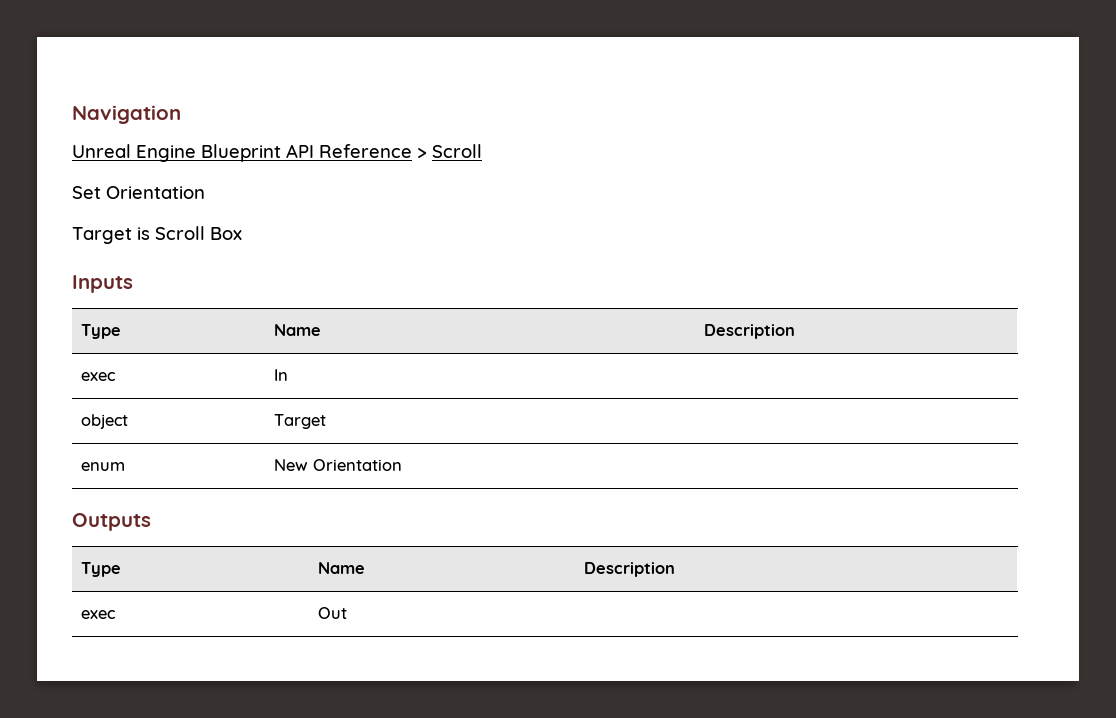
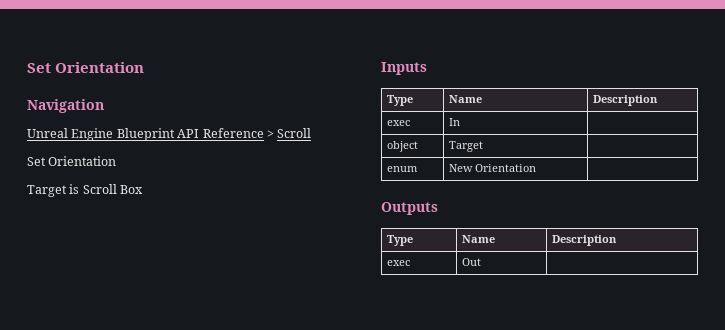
(72, 114) none -> [27,62,145,73] Set Orientation //

